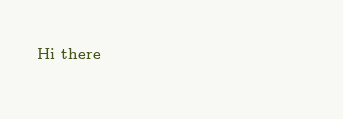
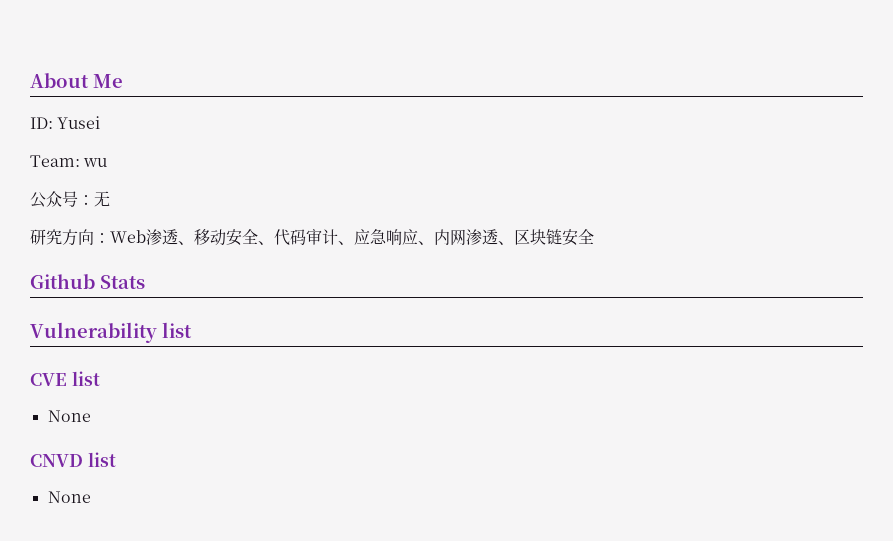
[37,48,101,59] Hi there -> [30,73,123,88] [30,116,101,129] [30,155,108,167] [30,191,110,208] [30,228,594,246] [30,274,145,289] [30,322,192,343] [30,371,100,386] [47,410,91,422] [30,452,116,467] [47,491,91,503] About Me // ID: Yusei // Team: wu // 公众号：无 // 研究方向：Web渗透、移动安全、代码审计、应急响应、内网渗透、区块链安全 // Github Stats // Vulnerability list // CVE list // None // CNVD list // None

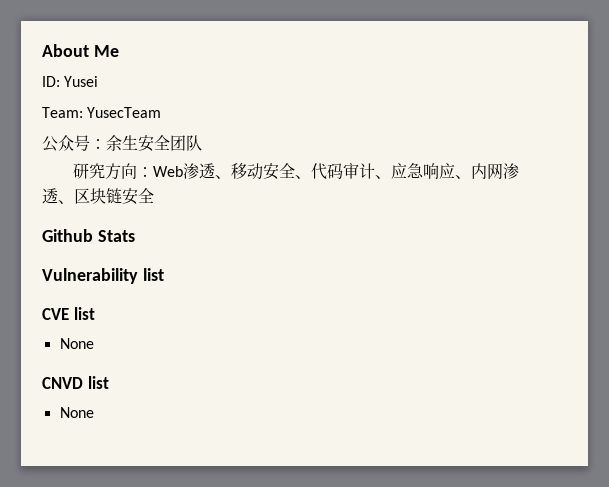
[83,158,108,167] wu -> [87,107,162,118] YusecTeam
[94,191,110,207] 无 -> [106,135,202,152] 余生安全团队

